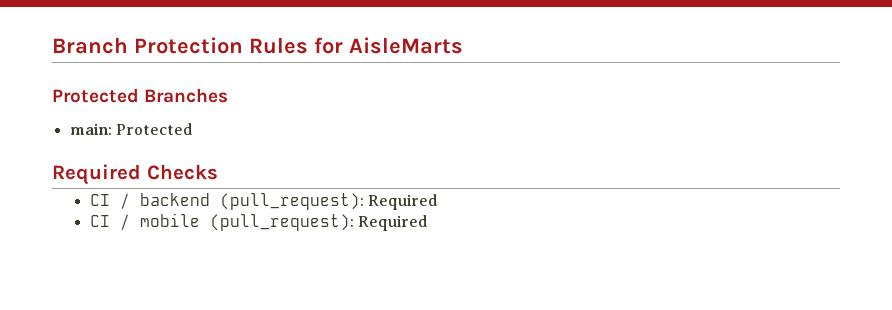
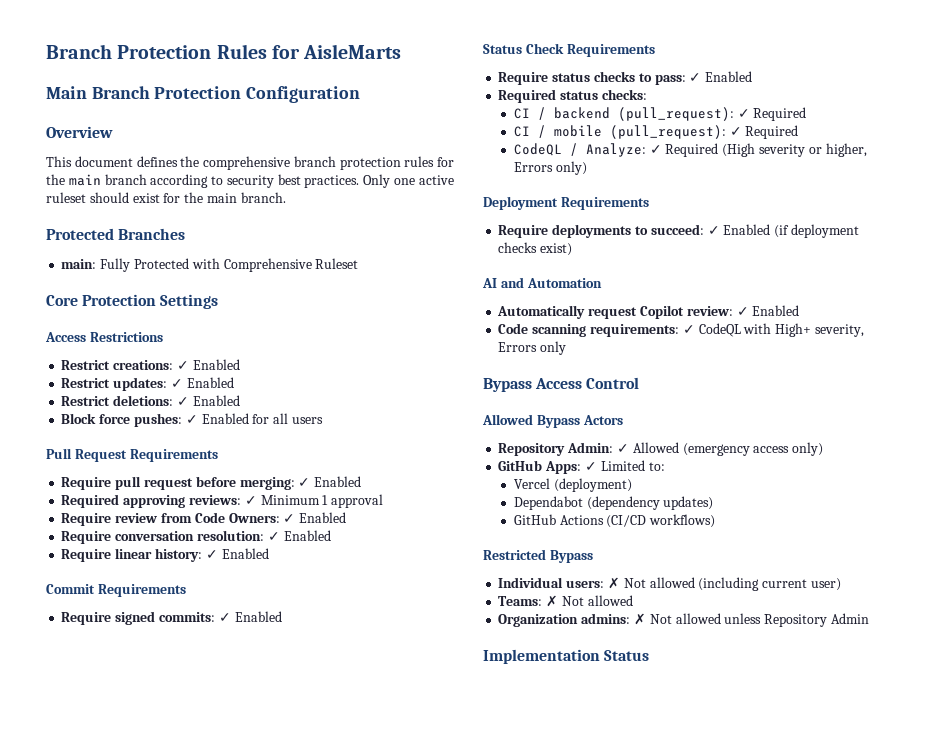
(463, 45) none -> [46,86,361,103] [46,126,113,138] [46,156,455,170] [46,174,454,188] [46,192,286,203] // Main Branch Protection Configuration // Overview // This document defines the comprehensive branch protection rules for the main branch according to security best practices. Only one active ruleset should exist for the main branch.
[115,123,193,135] [52,164,218,185] Protected // Required Checks -> [100,258,359,272] [46,294,219,309] [45,332,163,342] [61,359,240,370] [61,377,234,391] [61,395,240,406] [61,413,323,427] [46,448,218,462] [61,476,362,490] [61,494,384,508] [61,512,347,526] [61,530,331,544] [61,548,269,562] [46,584,186,597] [61,611,282,625] [483,43,655,57] [498,71,753,85] [498,89,647,103] Fully Protected with Comprehensive Ruleset // Core Protection Settings // Access Restrictions // Restrict creations: ✓ Enabled // Restrict updates: ✓ Enabled // Restrict deletions: ✓ Enabled // Block force pushes: ✓ Enabled for all users // Pull Request Requirements // Require pull request before merging: ✓ Enabled // Required approving reviews: ✓ Minimum 1 approval // Require review from Code Owners: ✓ Enabled // Require conversation resolution: ✓ Enabled // Require linear history: ✓ Enabled // Commit Requirements // Require signed commits: ✓ Enabled // Status Check Requirements // Require status checks to pass: ✓ Enabled // Required status checks:
(364, 201) none -> [737,109,750,118] ✓
[358,215,429,231] Required -> [729,125,799,139] [513,143,867,157] [513,161,587,175] [483,196,649,210] [498,224,859,238] [498,242,573,256] [482,277,602,288] [497,305,800,319] [498,323,864,337] [498,341,567,355] [483,377,640,392] [482,414,623,428] [498,442,824,456] [498,460,665,474] [513,478,632,492] [513,496,714,510] [513,514,716,528] [483,549,593,563] [498,577,841,591] [498,595,633,607] [498,613,869,627] [483,649,650,664] ✓ Required // CodeQL / Analyze: ✓ Required (High severity or higher, Errors only) // Deployment Requirements // Require deployments to succeed: ✓ Enabled (if deployment checks exist) // AI and Automation // Automatically request Copilot review: ✓ Enabled // Code scanning requirements: ✓ CodeQL with High+ severity, Errors only // Bypass Access Control // Allowed Bypass Actors // Repository Admin: ✓ Allowed (emergency access only) // GitHub Apps: ✓ Limited to: // Vercel (deployment) // Dependabot (dependency updates) // GitHub Actions (CI/CD workflows) // Restricted Bypass // Individual users: ✗ Not allowed (including current user) // Teams: ✗ Not allowed // Organization admins: ✗ Not allowed unless Repository Admin // Implementation Status

